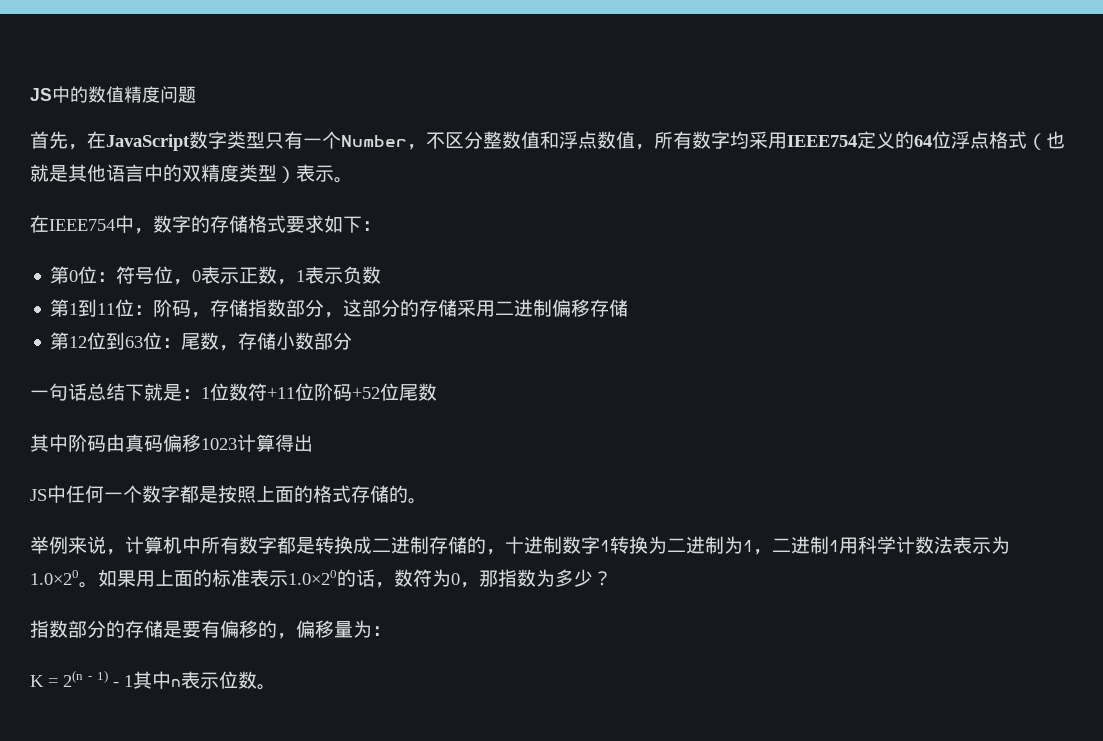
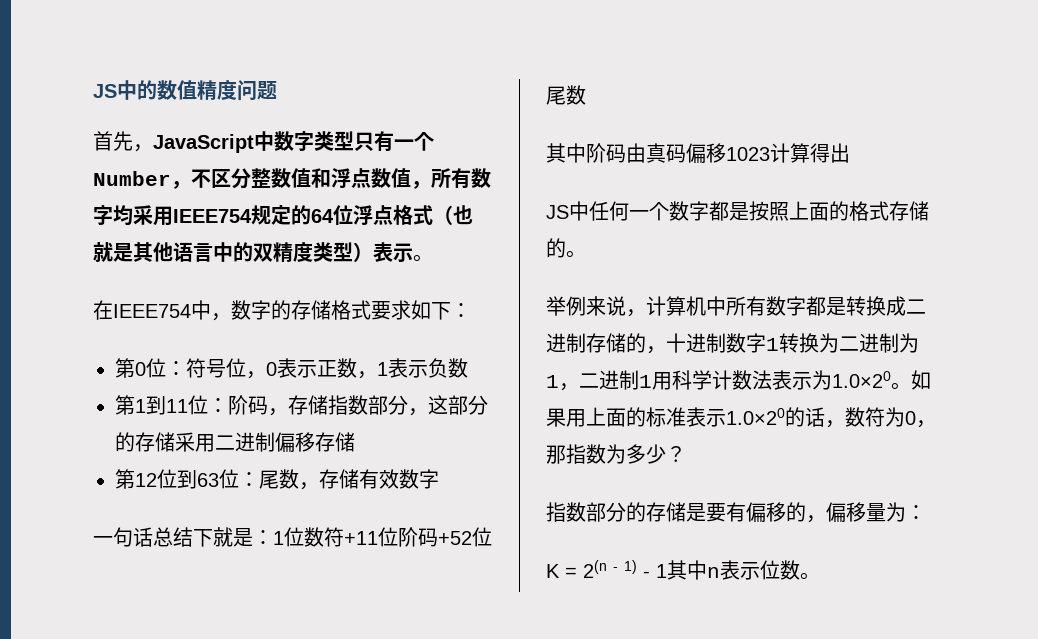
[87,131,190,151] 在JavaScript -> [153,131,274,153] JavaScript中
[857,131,895,149] 定义 -> [251,205,291,225] 规定
[276,332,353,350] 小数部分 -> [359,469,439,489] 有效数字

